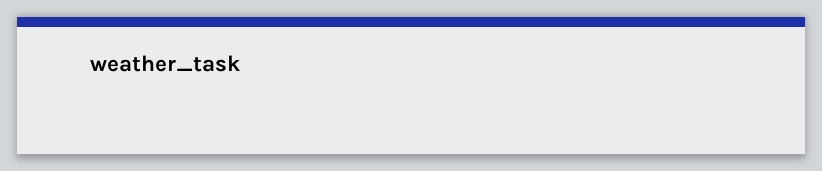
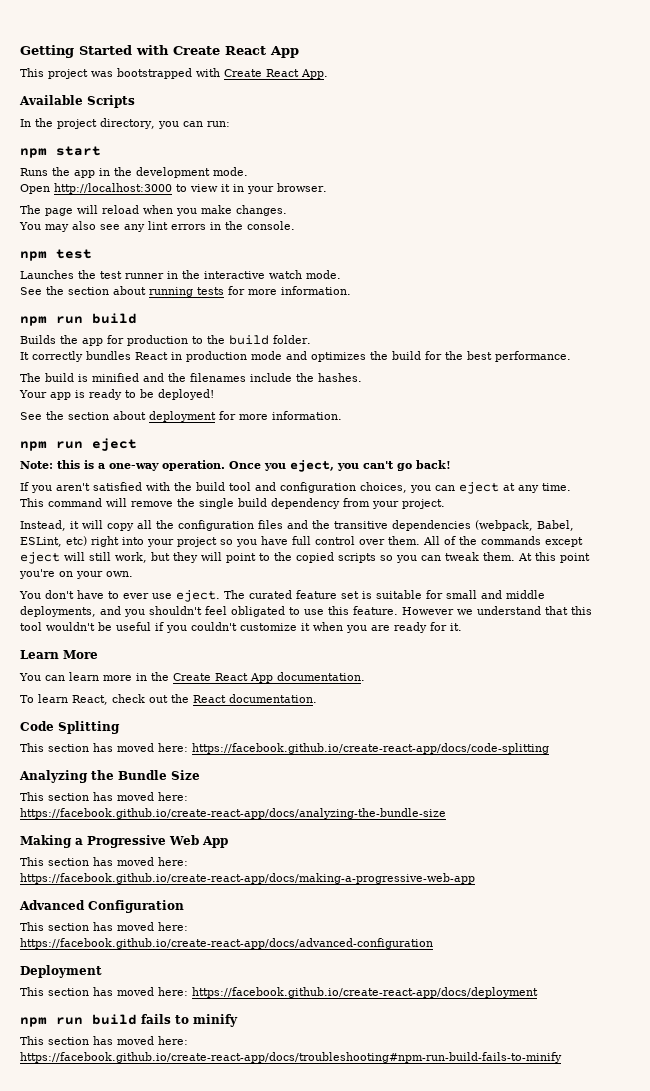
[90,55,240,72] weather_task -> [20,45,299,58] [20,68,328,79] [19,95,135,108] [20,118,230,129] [20,146,101,158] [20,167,248,178] [20,183,327,194] [20,205,287,216] [19,221,295,232] [20,249,92,261] [20,270,341,279] [20,286,351,297] [20,313,137,326] [20,335,311,346] [20,351,571,362] [20,373,362,382] [19,389,214,400] [20,411,342,422] [20,438,137,451] [20,460,451,472] [20,482,571,494] [20,498,445,509] [20,520,574,531] [20,536,583,547] [20,552,590,564] [19,569,133,579] [19,590,545,602] [20,606,592,617] [20,622,462,633] [20,650,98,659] [19,672,365,683] [20,694,317,705] [20,721,120,734] [20,743,549,754] [19,770,200,783] [20,792,188,801] [20,808,446,819] [20,835,228,848] [20,857,188,866] [20,873,475,884] [19,900,184,913] [20,922,188,931] [20,938,433,949] [20,965,102,978] [20,987,538,998] [20,1014,238,1027] [20,1036,188,1045] [20,1052,562,1063] Getting Started with Create React App // This project was bootstrapped with Create React App. // Available Scripts // In the project directory, you can run: // npm start // Runs the app in the development mode. // Open http://localhost:3000 to view it in your browser. // The page will reload when you make changes. // You may also see any lint errors in the console. // npm test // Launches the test runner in the interactive watch mode. // See the section about running tests for more information. // npm run build // Builds the app for production to the build folder. // It correctly bundles React in production mode and optimizes the build for the best performance. // The build is minified and the filenames include the hashes. // Your app is ready to be deployed! // See the section about deployment for more information. // npm run eject // Note: this is a one-way operation. Once you eject, you can't go back! // If you aren't satisfied with the build tool and configuration choices, you can eject at any time. This command will remove the single build dependency from your project. // Instead, it will copy all the configuration files and the transitive dependencies (webpack, Babel, ESLint, etc) right into your project so you have full control over them. All of the commands except eject will still work, but they will point to the copied scripts so you can tweak them. At this point you're on your own. // You don't have to ever use eject. The curated feature set is suitable for small and middle deployments, and you shouldn't feel obligated to use this feature. However we understand that this tool wouldn't be useful if you couldn't customize it when you are ready for it. // Learn More // You can learn more in the Create React App documentation. // To learn React, check out the React documentation. // Code Splitting // This section has moved here: https://facebook.github.io/create-react-app/docs/code-splitting // Analyzing the Bundle Size // This section has moved here: https://facebook.github.io/create-react-app/docs/analyzing-the-bundle-size // Making a Progressive Web App // This section has moved here: https://facebook.github.io/create-react-app/docs/making-a-progressive-web-app // Advanced Configuration // This section has moved here: https://facebook.github.io/create-react-app/docs/advanced-configuration // Deployment // This section has moved here: https://facebook.github.io/create-react-app/docs/deployment // npm run build fails to minify // This section has moved here: https://facebook.github.io/create-react-app/docs/troubleshooting#npm-run-build-fails-to-minify

